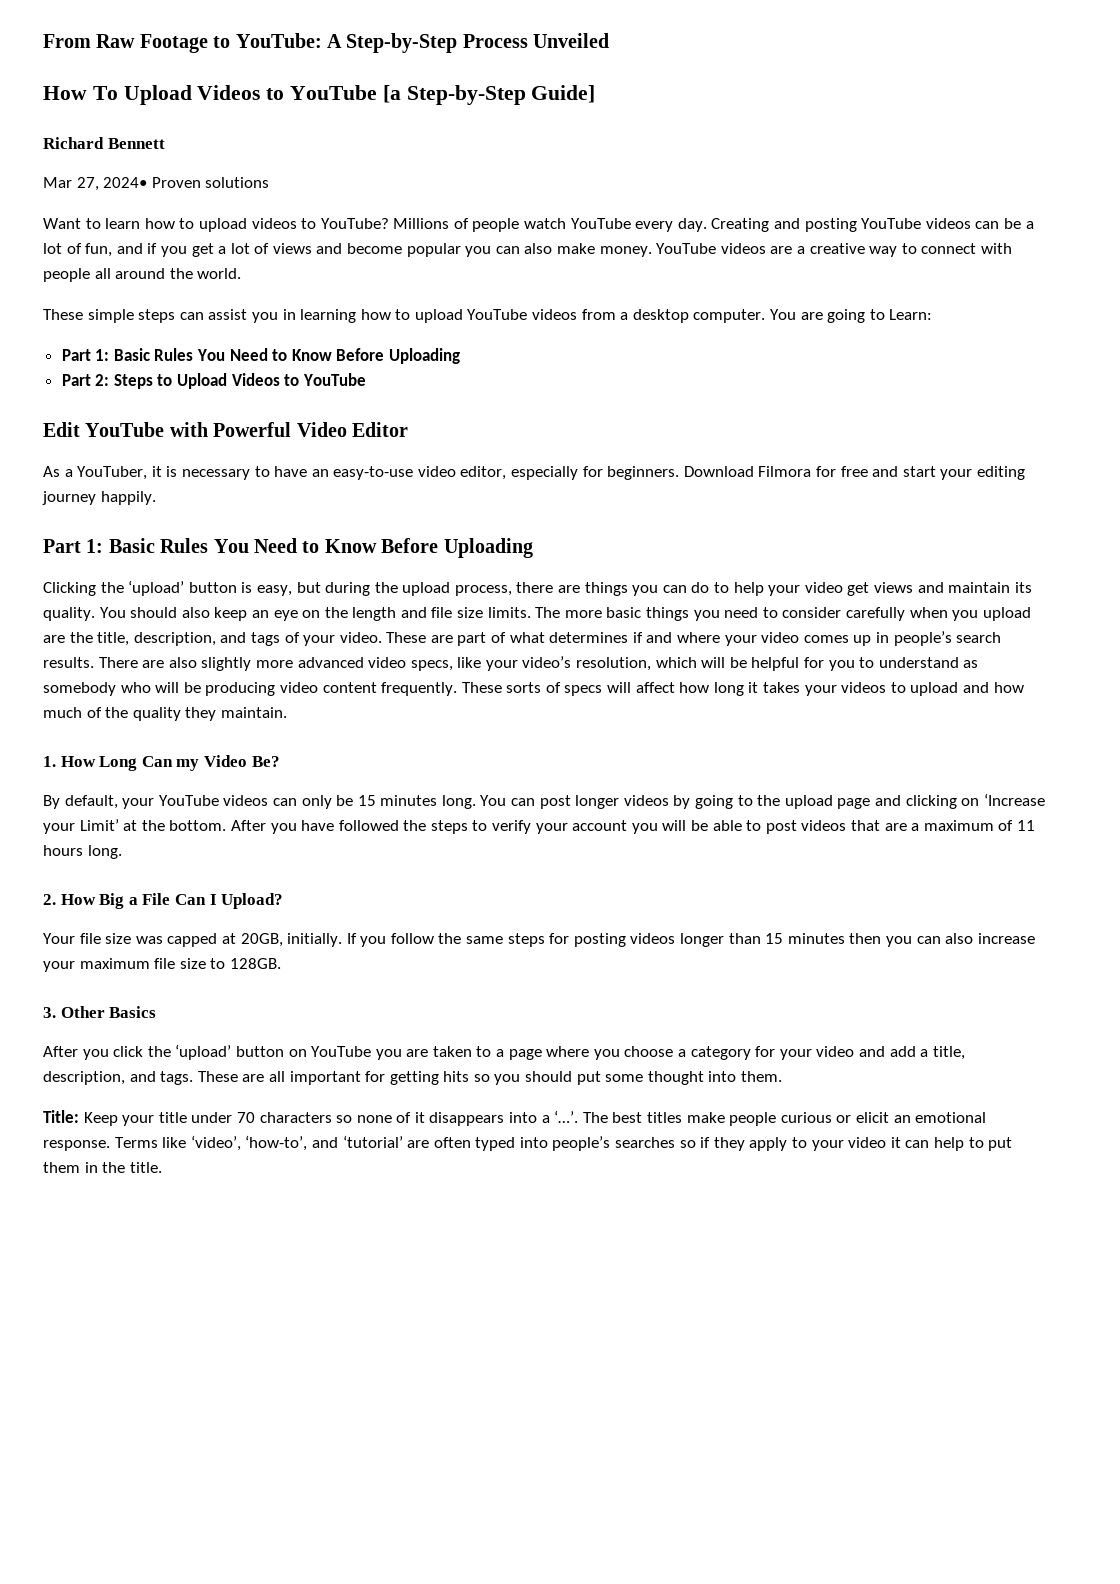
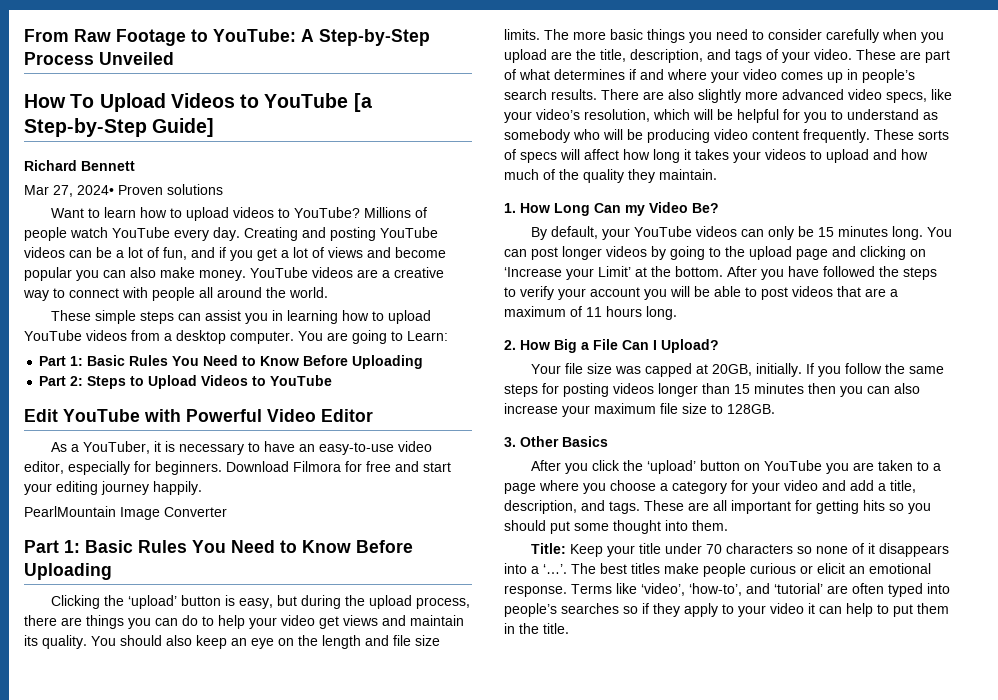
(156, 498) none -> [24,506,227,520] // PearlMountain Image Converter

